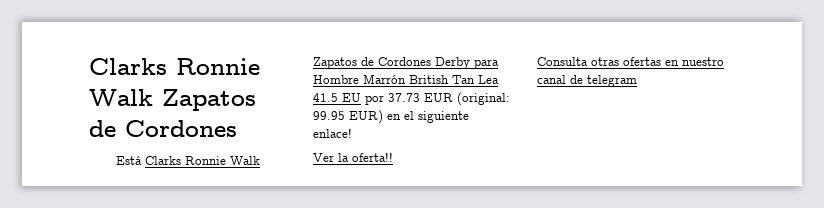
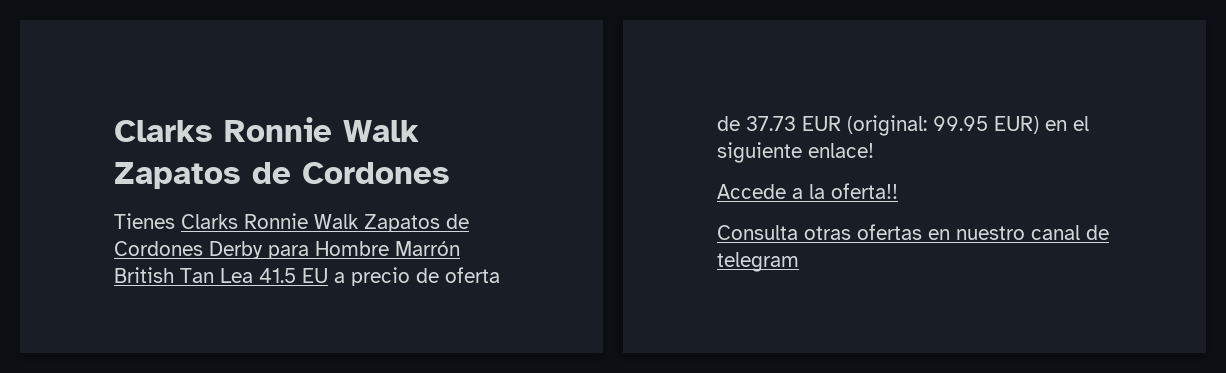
[116,156,143,165] Está -> [114,213,175,229] Tienes
[365,95,384,105] por -> [334,267,500,286] [717,116,740,131] a precio de oferta de
[313,153,334,162] Ver -> [717,184,803,199] Accede a

